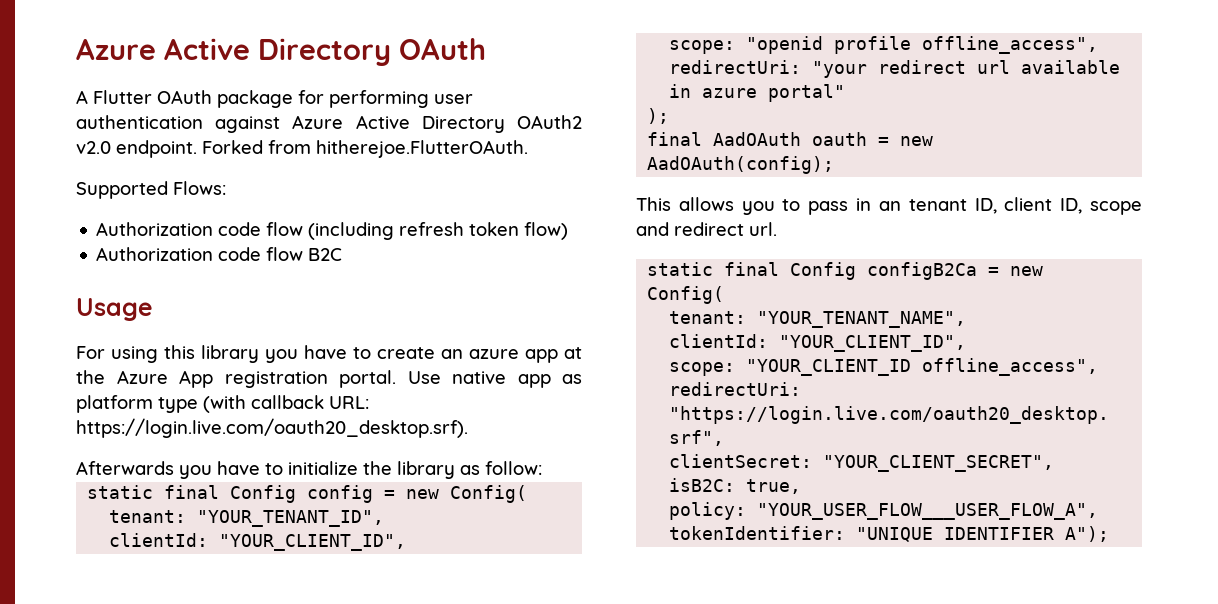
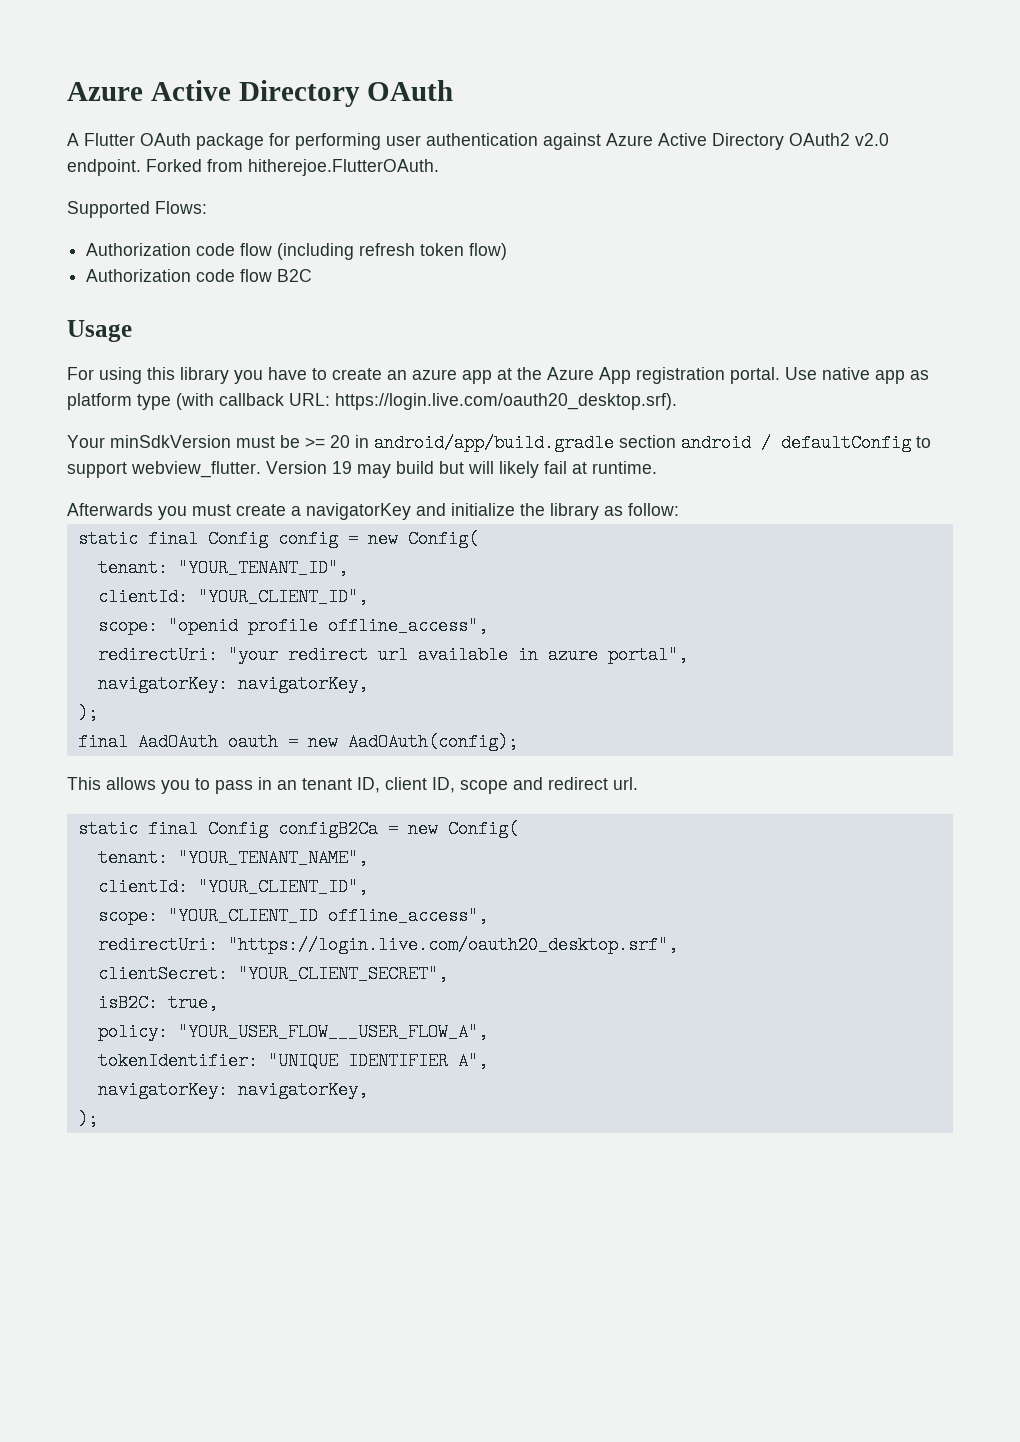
[76,461,283,479] Afterwards you have to -> [67,434,931,452] [67,461,657,478] [67,503,446,520] Your minSdkVersion must be >= 20 in android/app/build.gradle section android / defaultConfig to support webview_flutter. Version 19 may build but will likely fail at runtime. // Afterwards you must create a navigatorKey and
[768,84,846,102] portal" -> [607,646,688,664] [97,675,368,693] portal", // navigatorKey: navigatorKey,
[1065,526,1110,542] A"); -> [457,1052,488,1070] [97,1081,368,1099] [77,1110,98,1128] A", // navigatorKey: navigatorKey, // );

